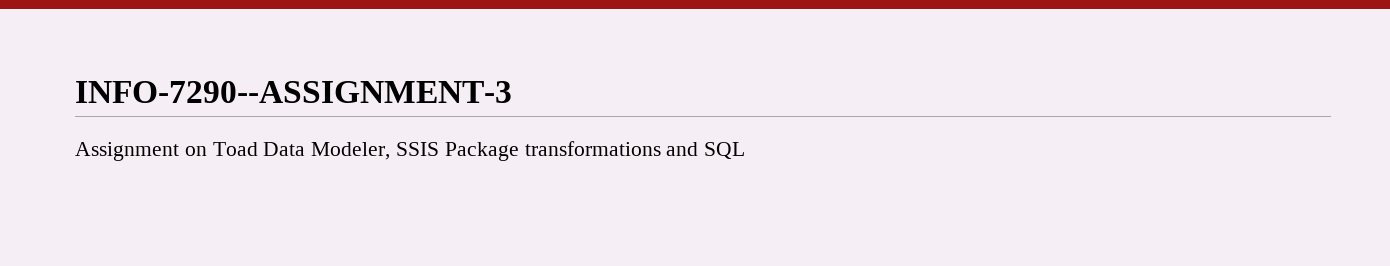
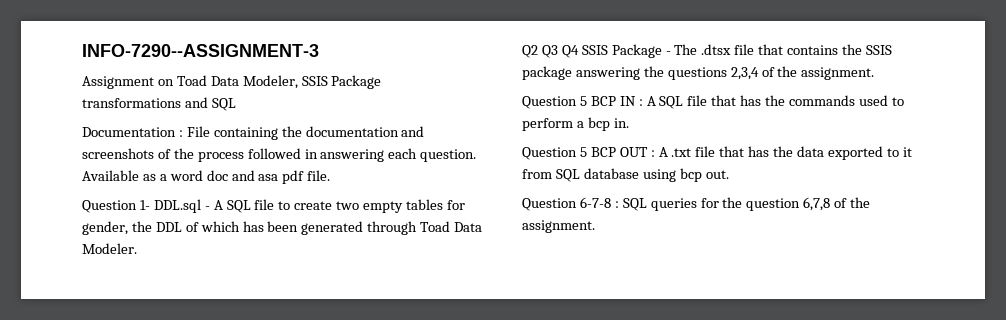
(746, 150) none -> [82,126,425,140] [82,148,477,162] [82,170,331,184] [82,199,465,213] [82,221,483,235] [82,243,137,254] [522,44,892,58] [522,66,875,80] [522,95,904,109] [522,117,629,131] [522,146,912,160] [522,168,729,182] [522,197,871,211] [522,220,595,233] // Documentation : File containing the documentation and screenshots of the process followed in answering each question. Available as a word doc and asa pdf file. // Question 1- DDL.sql - A SQL file to create two empty tables for gender, the DDL of which has been generated through Toad Data Modeler. // Q2 Q3 Q4 SSIS Package - The .dtsx file that contains the SSIS package answering the questions 2,3,4 of the assignment. // Question 5 BCP IN : A SQL file that has the commands used to perform a bcp in. // Question 5 BCP OUT : A .txt file that has the data exported to it from SQL database using bcp out. // Question 6-7-8 : SQL queries for the question 6,7,8 of the assignment.

